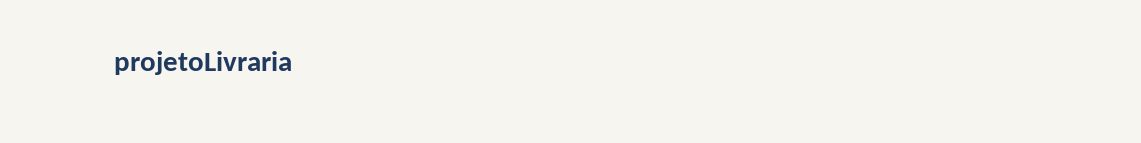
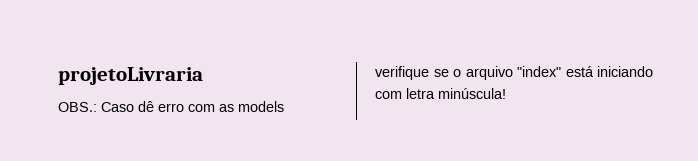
(292, 63) none -> [58,101,284,112] [375,66,653,80] [375,88,506,99] // OBS.: Caso dê erro com as models verifique se o arquivo "index" está iniciando com letra minúscula!

